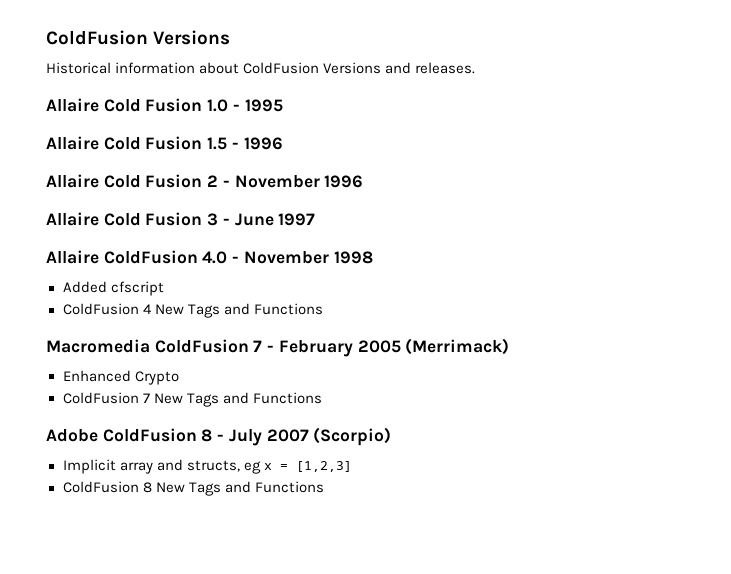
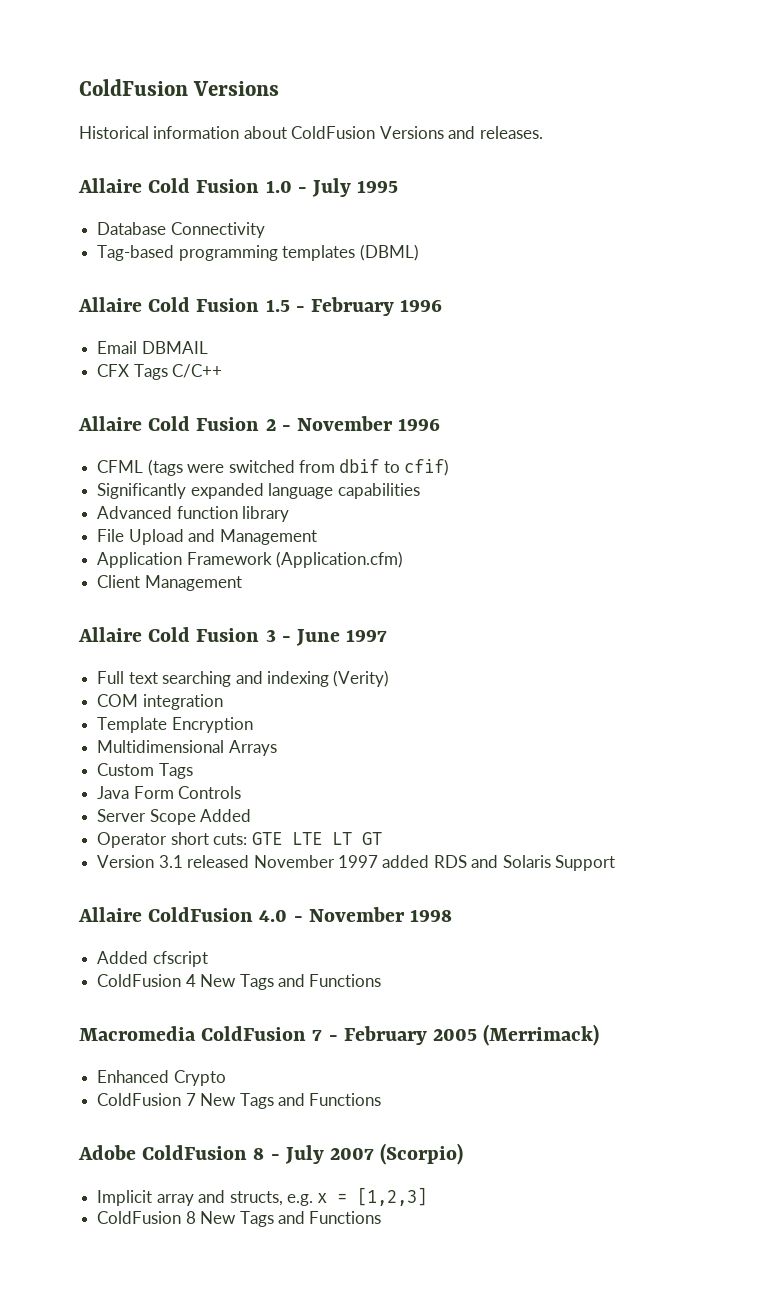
(240, 107) none -> [312,178,352,197] July
(283, 105) none -> [97,222,265,238] [97,244,419,261] // Database Connectivity // Tag-based programming templates (DBML)
[243,137,283,150] 1996 -> [311,297,443,316] [97,341,208,354] [97,364,223,380] February 1996 // Email DBMAIL // CFX Tags C/C++
(364, 181) none -> [97,459,450,476] [97,483,420,499] [97,506,290,522] [97,529,317,545] [97,551,404,568] [97,575,242,591] // CFML (tags were switched from dbif to cfif) // Significantly expanded language capabilities // Advanced function library // File Upload and Management // Application Framework (Application.cfm) // Client Management
(316, 219) none -> [97,670,390,687] [97,694,223,710] [97,717,253,733] [97,740,277,756] [97,763,193,779] [97,786,242,799] [97,809,252,825] [97,832,382,848] [97,855,616,871] // Full text searching and indexing (Verity) // COM integration // Template Encryption // Multidimensional Arrays // Custom Tags // Java Form Controls // Server Scope Added // Operator short cuts: GTE LTE LT GT // Version 3.1 released November 1997 added RDS and Solaris Support
[243,461,261,474] eg -> [286,1194,313,1206] e.g.

